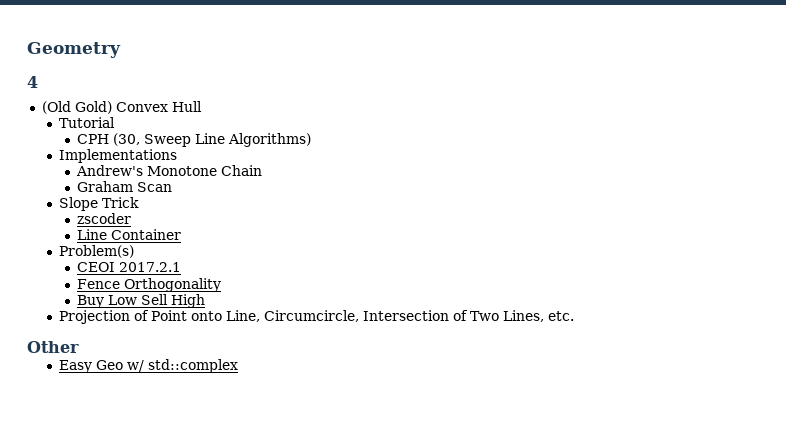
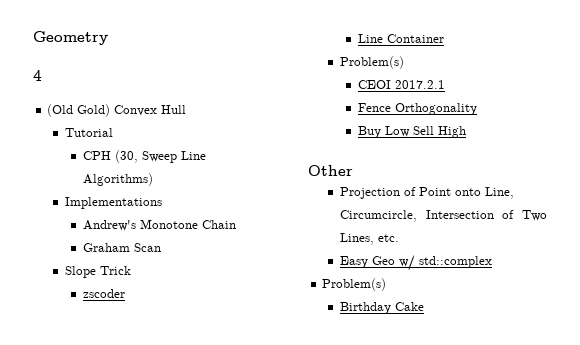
(205, 301) none -> [308,165,353,176] // Other
[27,341,79,353] // Other -> (399, 238) none
(239, 366) none -> [322,278,387,291] [339,302,424,314] // Problem(s) // Birthday Cake

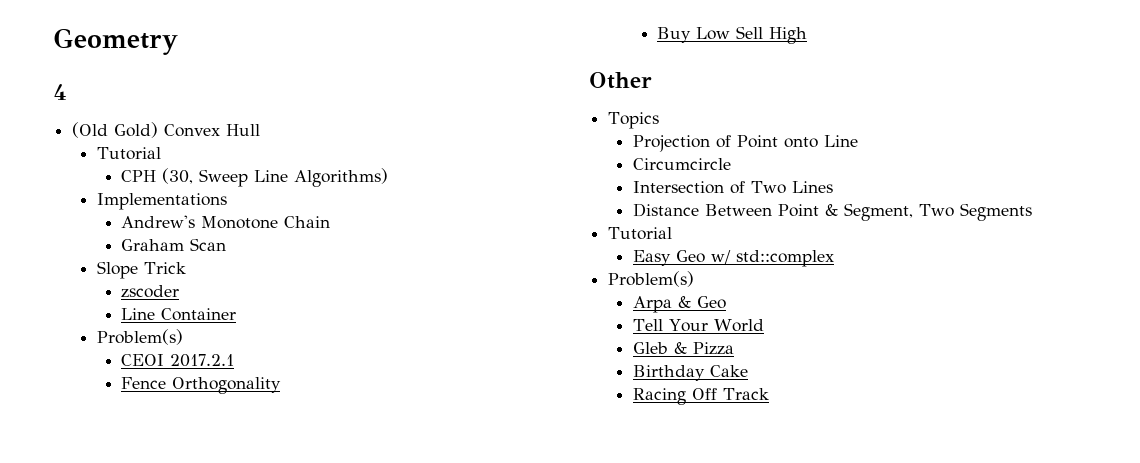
(353, 170) none -> [608,112,660,129] // Topics
[484,187,514,199] [339,210,417,222] Line, Circumcircle, -> [823,135,858,147] [632,158,731,170] Line // Circumcircle //
[339,233,399,245] Lines, etc. -> [791,181,833,193] [632,203,1032,221] [608,227,673,240] Lines // Distance Between Point & Segment, Two Segments // Tutorial
(387, 284) none -> [632,296,726,313] [632,319,764,332] [632,342,734,355] // Arpa & Geo // Tell Your World // Gleb & Pizza
(424, 306) none -> [632,388,769,405] // Racing Off Track

